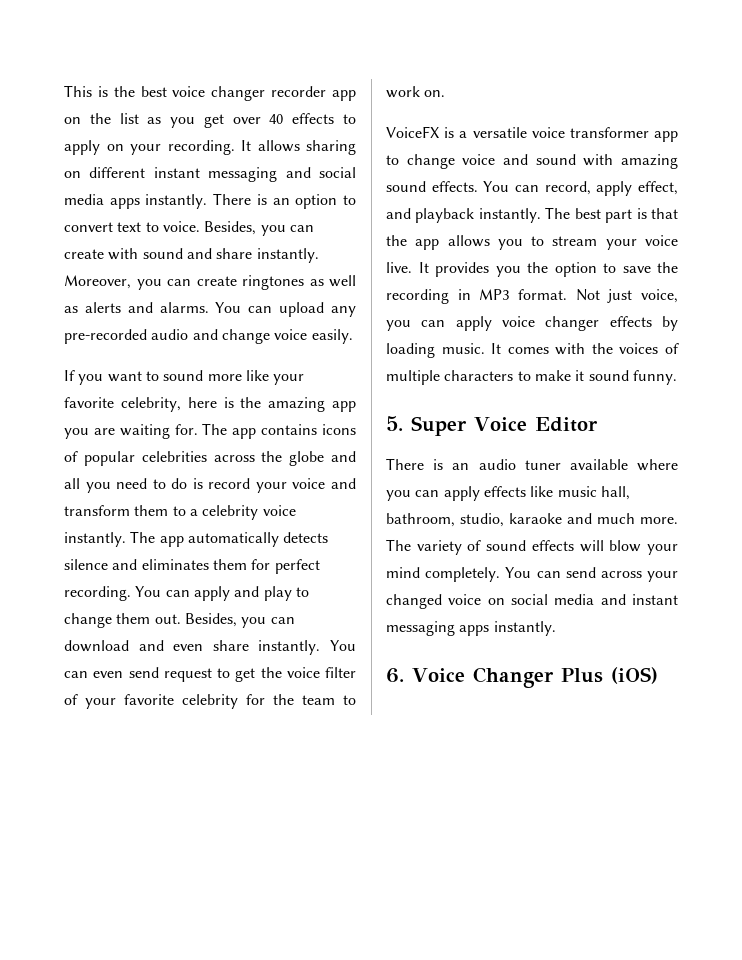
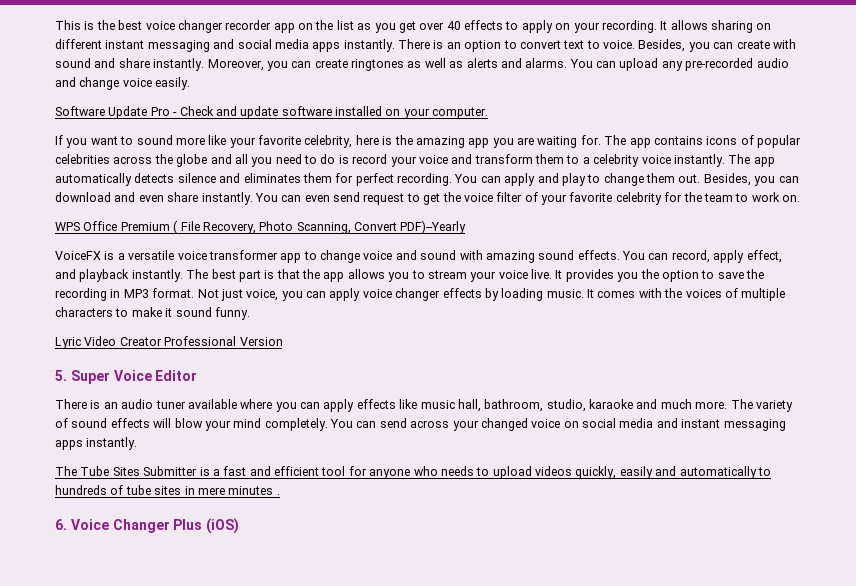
(353, 336) none -> [55,106,489,119] // Software Update Pro - Check and update software installed on your computer.
(446, 93) none -> [55,220,467,234] // WPS Office Premium ( File Recovery, Photo Scanning, Convert PDF)--Yearly
(677, 377) none -> [55,336,283,349] // Lyric Video Creator Professional Version
(556, 628) none -> [55,466,771,479] [55,485,280,495] // The Tube Sites Submitter is a fast and efficient tool for anyone who needs to upload videos quickly, easily and automatically to hundreds of tube sites in mere minutes .

